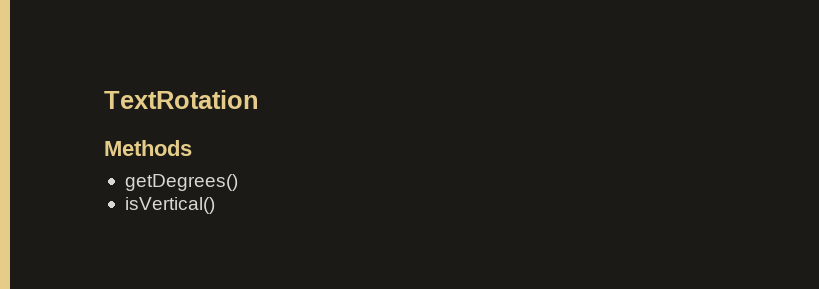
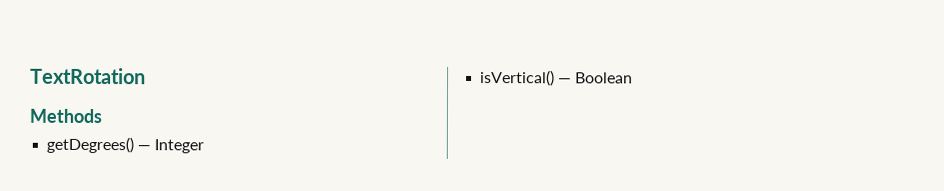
(238, 182) none -> [137,139,205,154] — Integer
(215, 205) none -> [558,72,634,84] — Boolean

